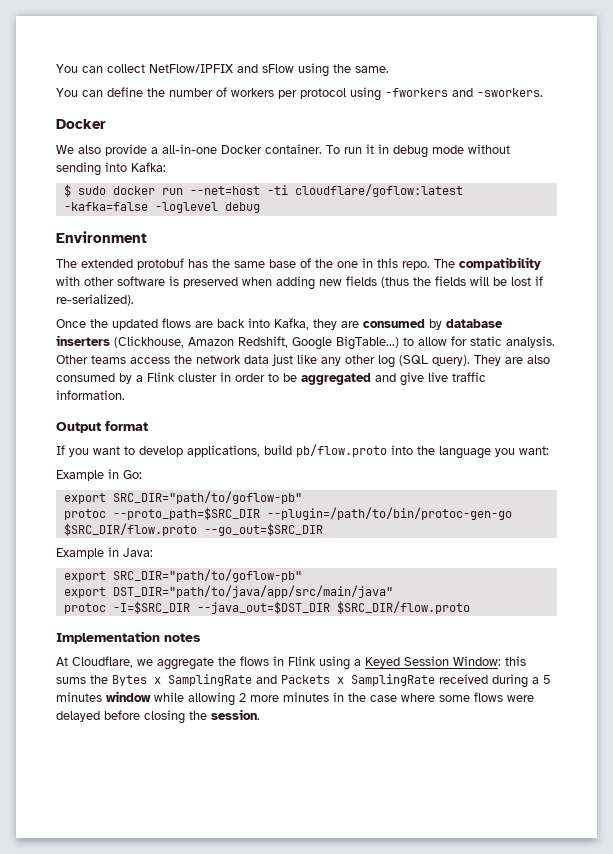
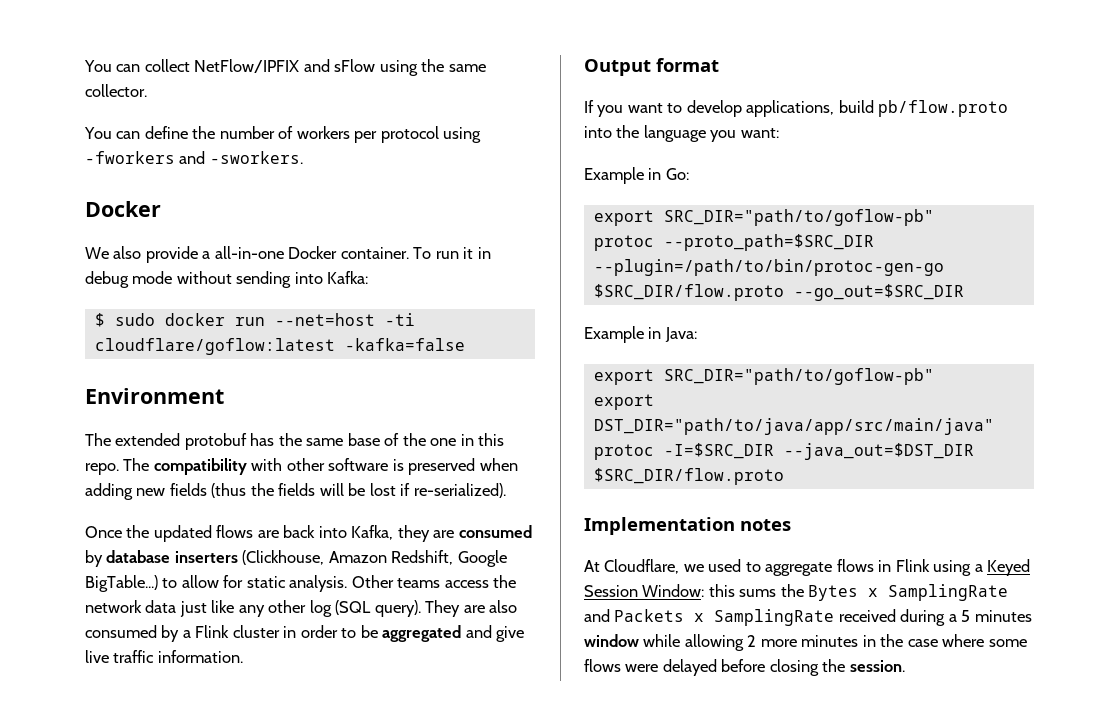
[355,66,389,73] same. -> [448,64,486,72] [85,84,147,97] same collector.
[154,202,260,213] -loglevel debug -> (465, 344) none
[157,657,236,670] aggregate the -> [708,559,833,576] used to aggregate

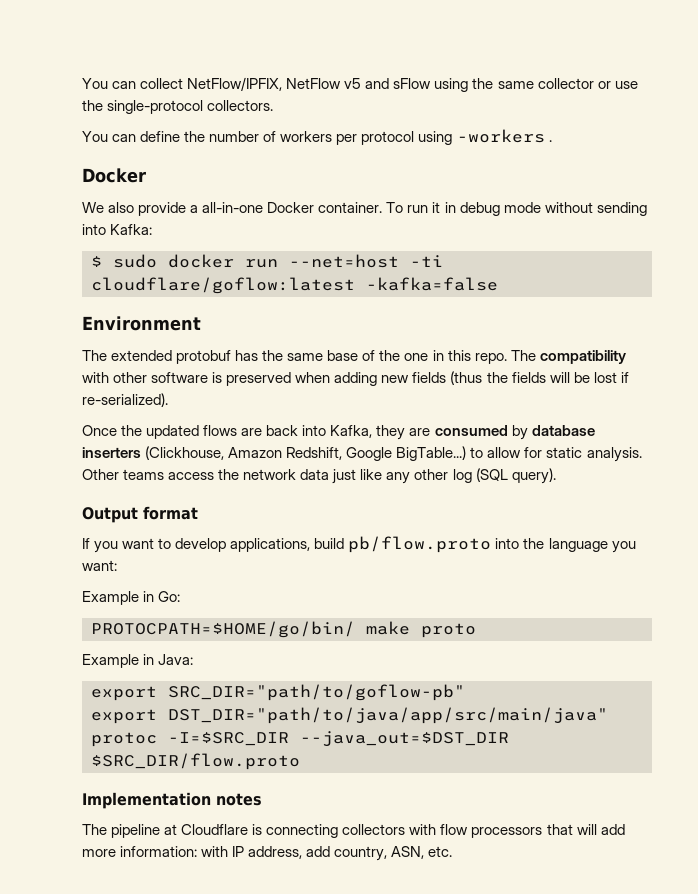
[194,59,300,73] NetFlow/IPFIX -> [187,77,362,91] NetFlow/IPFIX, NetFlow v5
[85,84,147,97] collector. -> [537,78,638,89] [82,100,274,114] collector or use the single-protocol collectors.
[85,151,303,164] -fworkers and -sworkers. -> [456,129,552,143] -workers .
[425,600,518,617] [85,625,525,642] [85,650,243,663] They are also consumed by a Flink cluster in order to be aggregated and give live traffic information. -> (556, 476) none
[593,209,934,226] [593,234,874,251] [593,259,944,276] [593,284,964,301] export SRC_DIR="path/to/goflow-pb" // protoc --proto_path=$SRC_DIR --plugin=/path/to/bin/protoc-gen-go $SRC_DIR/flow.proto --go_out=$SRC_DIR -> [91,621,476,638] PROTOCPATH=$HOME/go/bin/ make proto
[584,559,1031,576] [584,584,1009,601] [584,609,1032,626] [584,634,1027,651] [584,659,905,676] At Cloudflare, we used to aggregate flows in Flink using a Keyed Session Window: this sums the Bytes x SamplingRate and Packets x SamplingRate received during a 5 minutes window while allowing 2 more minutes in the case where some flows were delayed before closing the session. -> [82,824,625,838] [82,846,453,861] The pipeline at Cloudflare is connecting collectors with flow processors that will add more information: with IP address, add country, ASN, etc.

